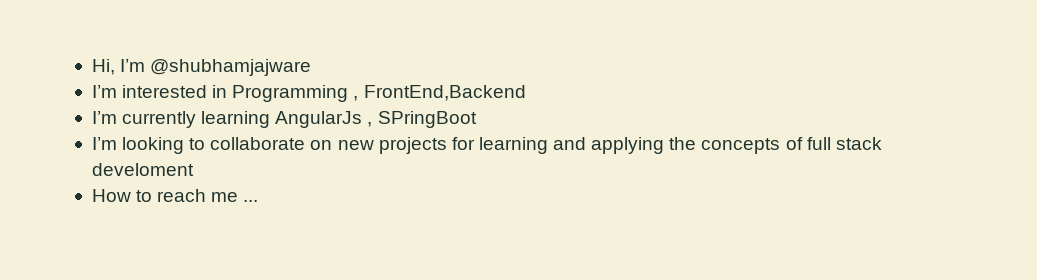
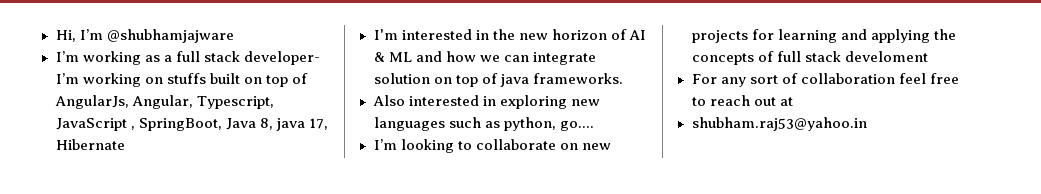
[122,85,526,102] [91,111,477,128] interested in Programming , FrontEnd,Backend // I’m currently learning AngularJs , SPringBoot -> [82,51,320,65] [55,73,308,87] [54,95,274,109] [55,118,328,131] [55,139,125,150] [373,29,646,40] [373,51,596,65] [373,73,623,87] [372,95,600,109] [373,117,594,131] working as a full stack developer- I’m working on stuffs built on top of AngularJs, Angular, Typescript, JavaScript , SpringBoot, Java 8, java 17, Hibernate // I'm interested in the new horizon of AI & ML and how we can integrate solution on top of java frameworks. // Also interested in exploring new languages such as python, go....
[91,189,259,202] How to reach me ... -> [691,73,959,87] [691,95,793,106] [691,117,867,131] For any sort of collaboration feel free to reach out at // shubham.raj53@yahoo.in

